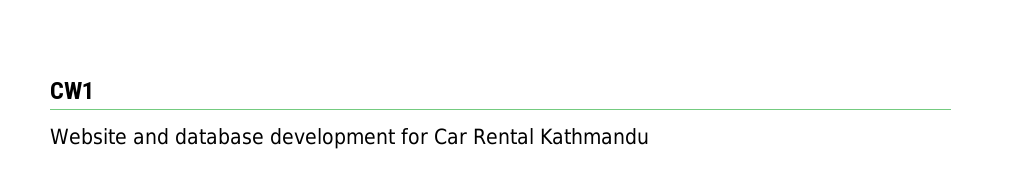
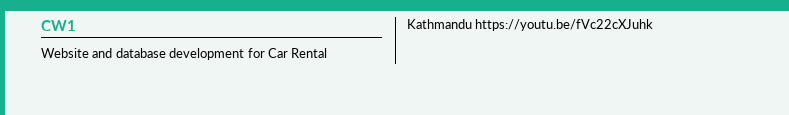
(649, 136) none -> [475,19,654,31] https://youtu.be/fVc22cXJuhk

